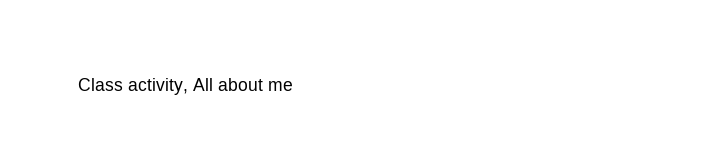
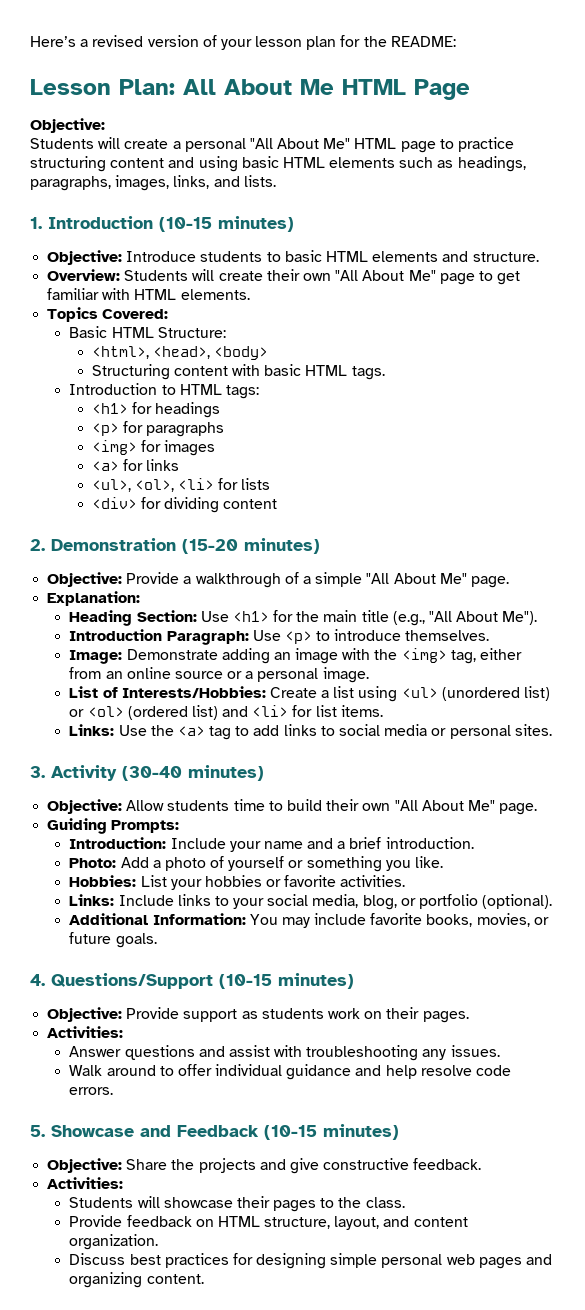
[78,78,293,95] Class activity, All about me -> [30,35,456,50] [30,79,470,100] [30,118,105,133] [30,137,515,153] [30,156,526,172] [30,175,276,191] [30,216,294,232] [47,250,539,265] [47,269,521,285] [47,288,250,300] [47,307,169,322] [69,326,226,338] [91,346,268,360] [91,364,385,380] [69,383,259,399] [91,402,220,418] [91,421,224,437] [91,440,215,456] [91,459,179,471] [91,478,271,492] [91,497,278,513] [30,538,320,554] [47,572,509,588] [47,591,141,606] [69,610,538,626] [69,629,490,645] [69,648,522,664] [69,667,369,683] [69,686,550,702] [69,705,383,720] [69,724,552,740] [30,765,264,781] [47,799,538,815] [47,818,180,834] [69,837,474,852] [69,856,443,872] [69,875,406,890] [69,894,553,910] [69,913,549,928] [69,932,157,948] [30,973,354,989] [47,1007,469,1023] [47,1026,124,1038] [69,1045,500,1061] [69,1064,511,1080] [69,1087,114,1095] [30,1124,399,1140] [47,1158,482,1174] [47,1177,124,1189] [69,1196,405,1212] [69,1215,468,1230] [69,1234,159,1250] [69,1253,552,1269] [69,1272,204,1288] Here’s a revised version of your lesson plan for the README: // Lesson Plan: All About Me HTML Page // Objective: // Students will create a personal "All About Me" HTML page to practice structuring content and using basic HTML elements such as headings, paragraphs, images, links, and lists. // 1. Introduction (10-15 minutes) // Objective: Introduce students to basic HTML elements and structure. // Overview: Students will create their own "All About Me" page to get familiar with HTML elements. // Topics Covered: // Basic HTML Structure: // <html>, <head>, <body> // Structuring content with basic HTML tags. // Introduction to HTML tags: // <h1> for headings // <p> for paragraphs // <img> for images // <a> for links // <ul>, <ol>, <li> for lists // <div> for dividing content // 2. Demonstration (15-20 minutes) // Objective: Provide a walkthrough of a simple "All About Me" page. // Explanation: // Heading Section: Use <h1> for the main title (e.g., "All About Me"). // Introduction Paragraph: Use <p> to introduce themselves. // Image: Demonstrate adding an image with the <img> tag, either from an online source or a personal image. // List of Interests/Hobbies: Create a list using <ul> (unordered list) or <ol> (ordered list) and <li> for list items. // Links: Use the <a> tag to add links to social media or personal sites. // 3. Activity (30-40 minutes) // Objective: Allow students time to build their own "All About Me" page. // Guiding Prompts: // Introduction: Include your name and a brief introduction. // Photo: Add a photo of yourself or something you like. // Hobbies: List your hobbies or favorite activities. // Links: Include links to your social media, blog, or portfolio (optional). // Additional Information: You may include favorite books, movies, or future goals. // 4. Questions/Support (10-15 minutes) // Objective: Provide support as students work on their pages. // Activities: // Answer questions and assist with troubleshooting any issues. // Walk around to offer individual guidance and help resolve code errors. // 5. Showcase and Feedback (10-15 minutes) // Objective: Share the projects and give constructive feedback. // Activities: // Students will showcase their pages to the class. // Provide feedback on HTML structure, layout, and content organization. // Discuss best practices for designing simple personal web pages and organizing content.

